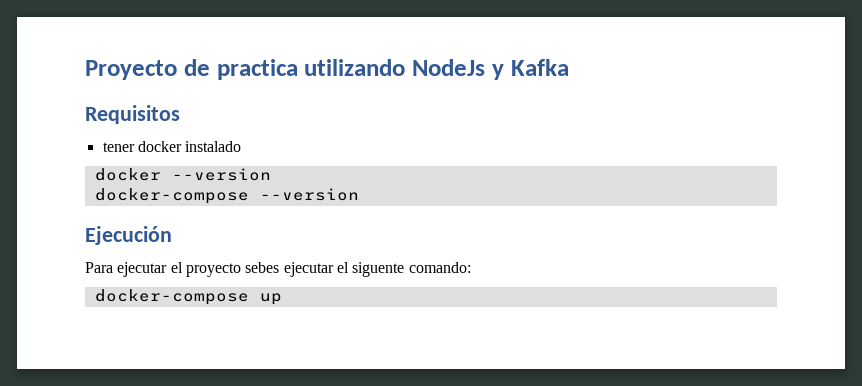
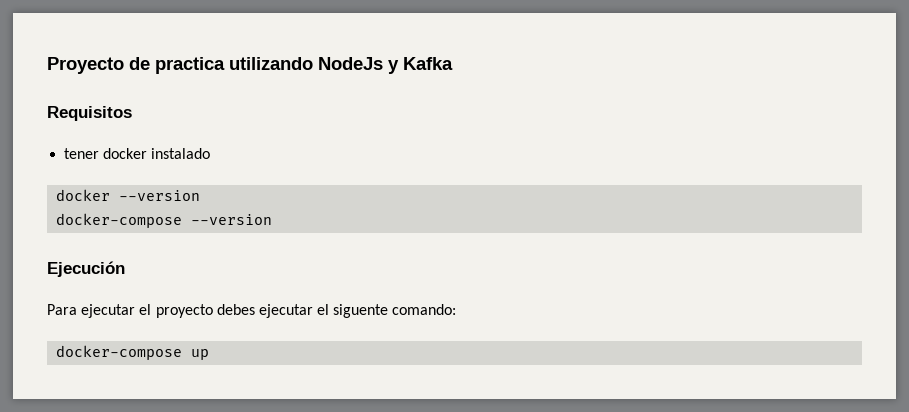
[245,262,280,273] sebes -> [216,304,255,315] debes

